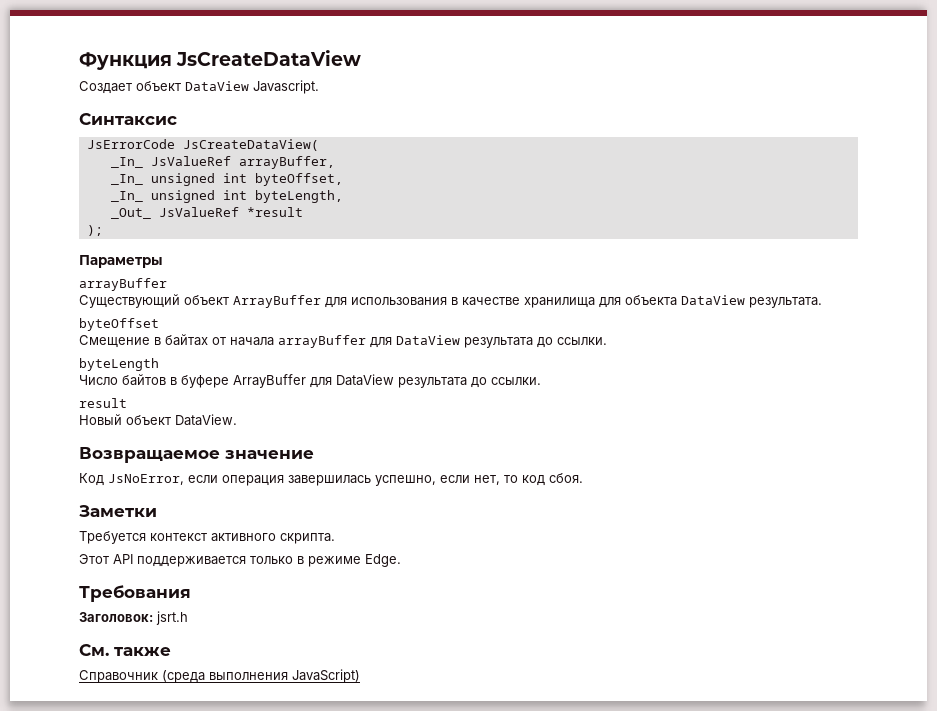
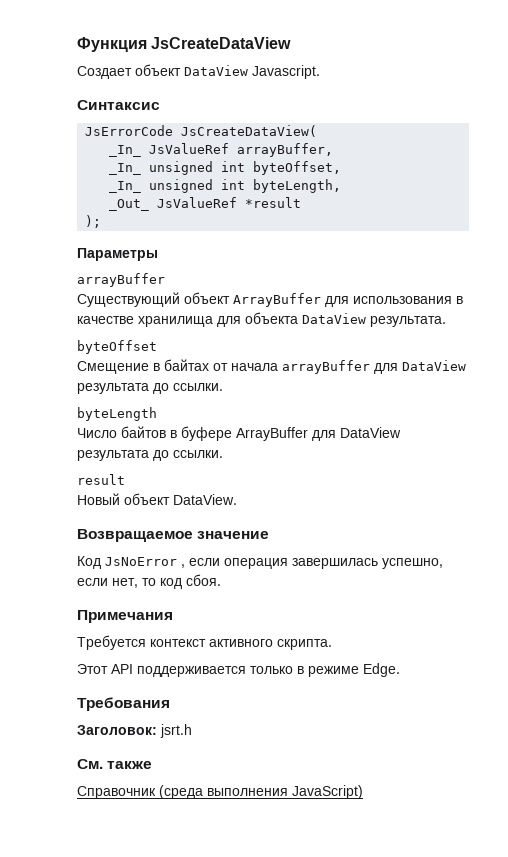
[108,474,184,485] JsNoError, -> [105,557,185,568] JsNoError ,
[79,505,157,517] Заметки -> [77,610,173,623] Примечания

